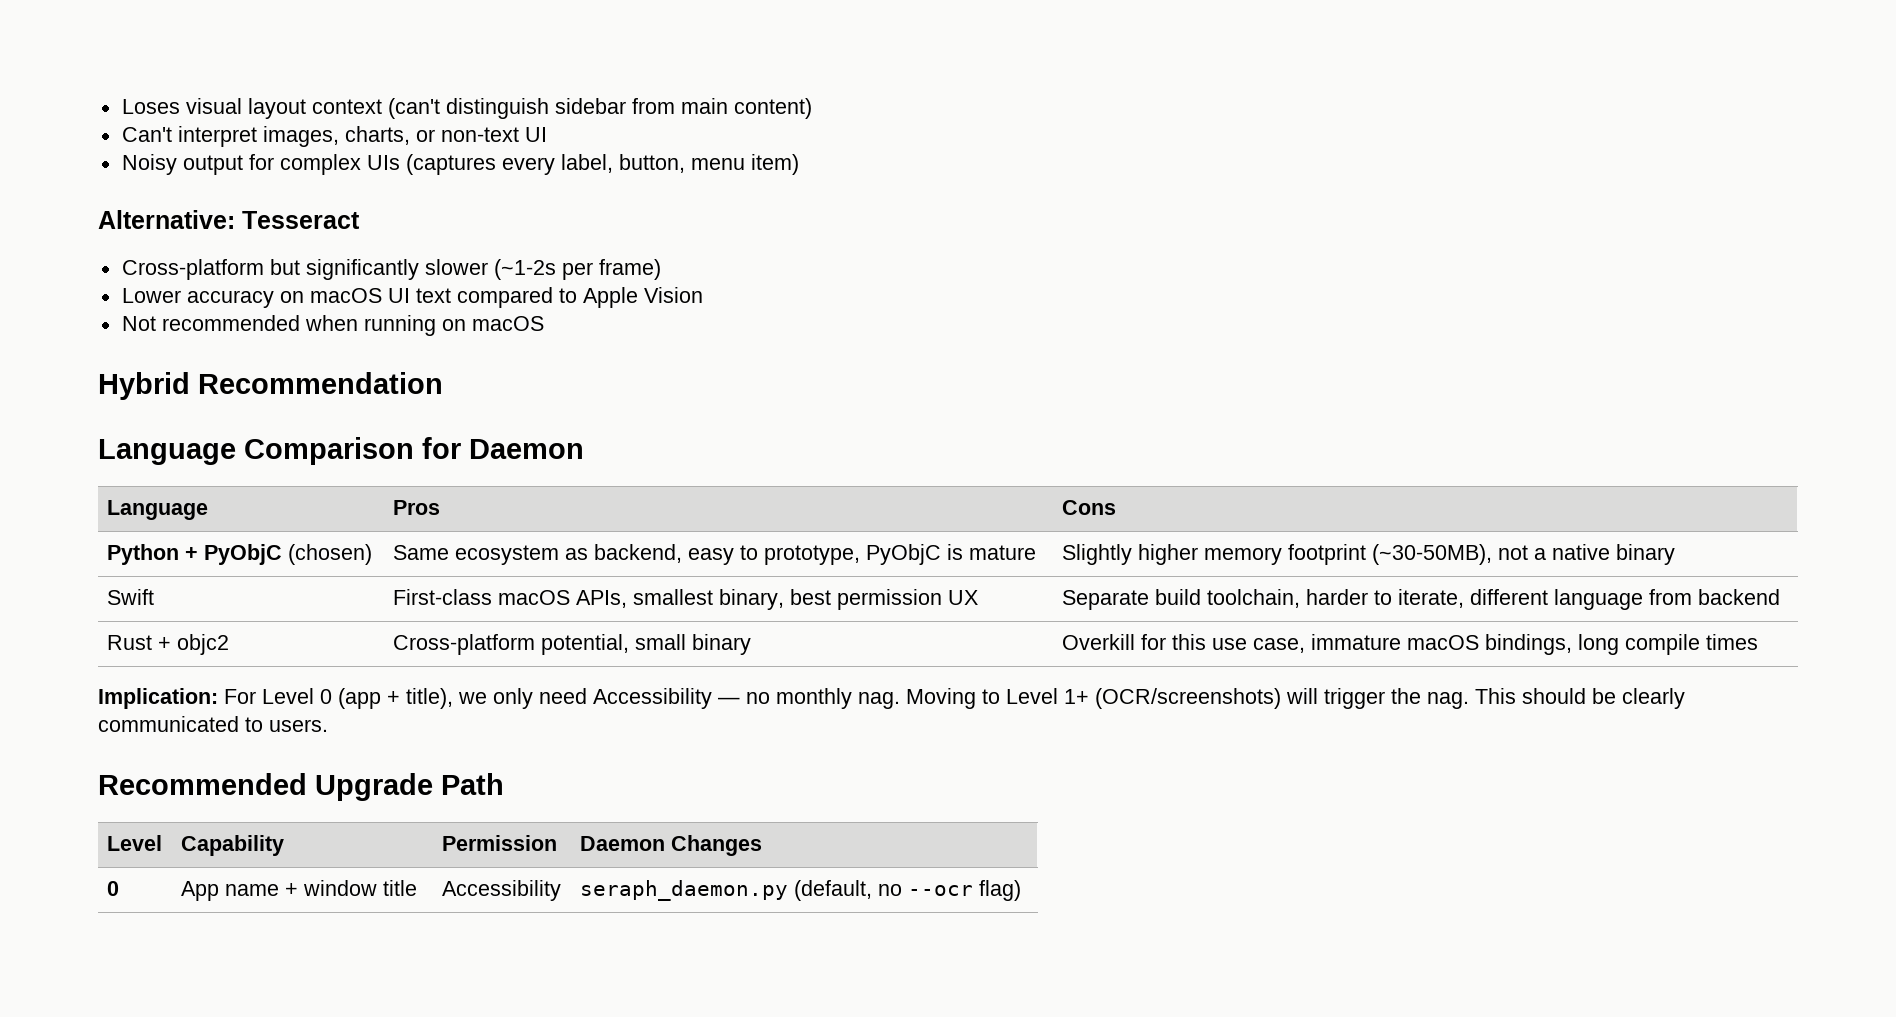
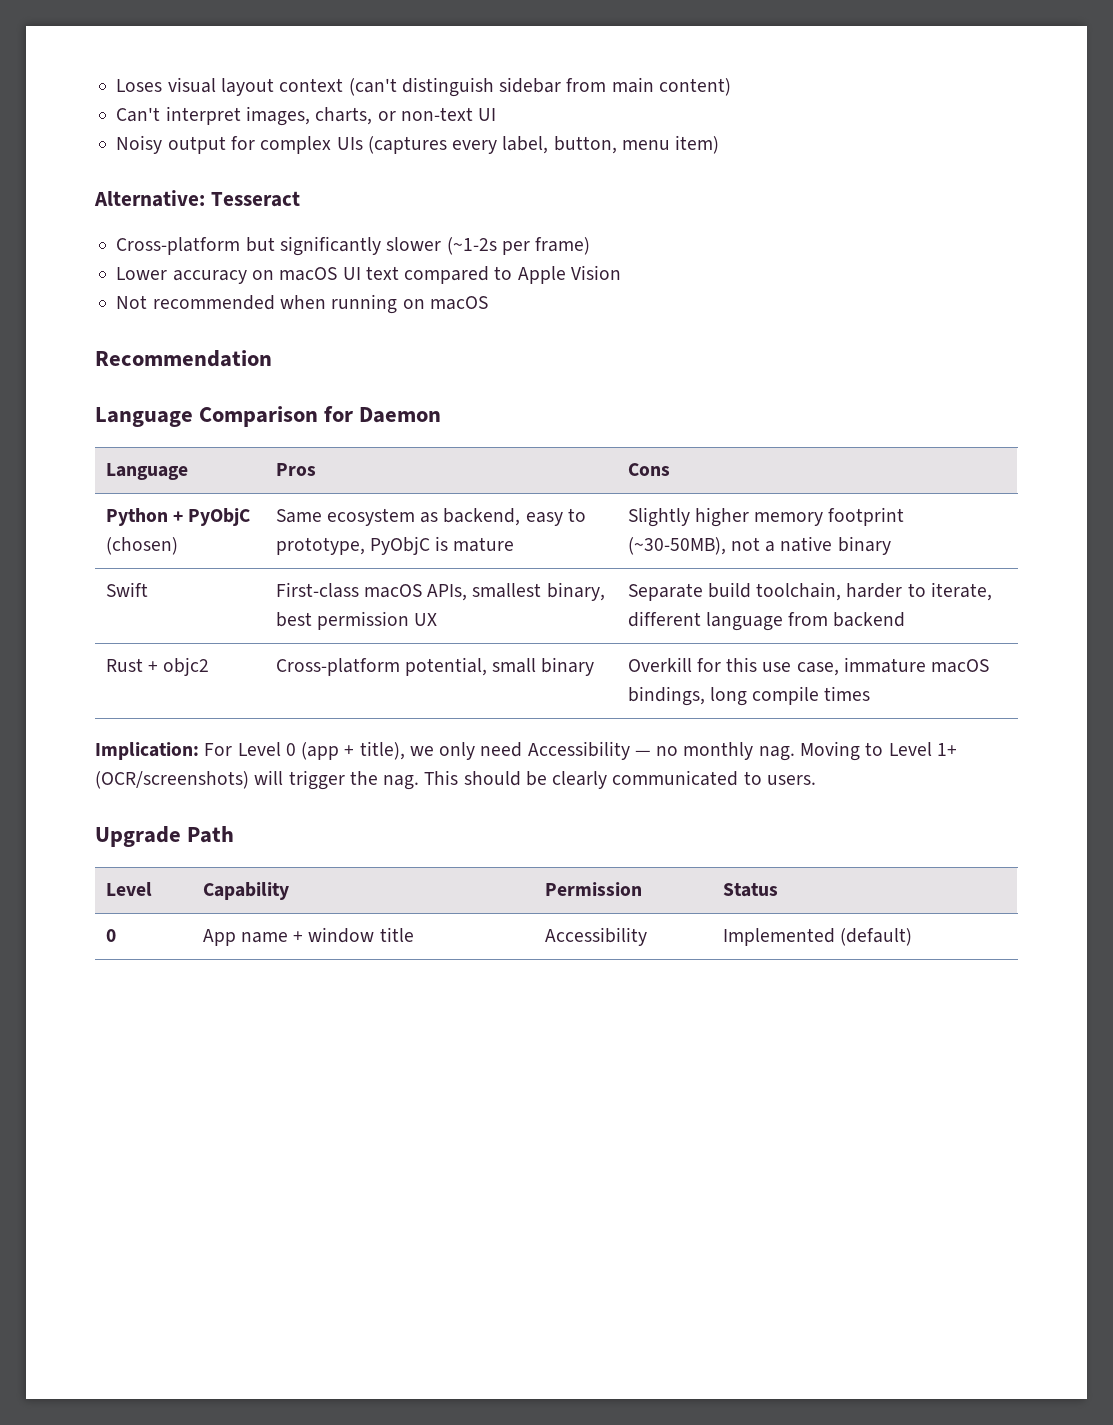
[98,372,190,400] Hybrid -> (488, 303) none
[98,773,307,795] Recommended -> (816, 780) none
[580,835,763,856] Daemon Changes -> [722,883,778,897] Status
[580,880,1022,901] seraph_daemon.py (default, no --ocr flag) -> [722,928,912,946] Implemented (default)

